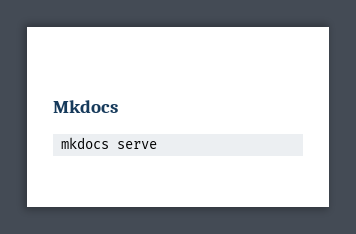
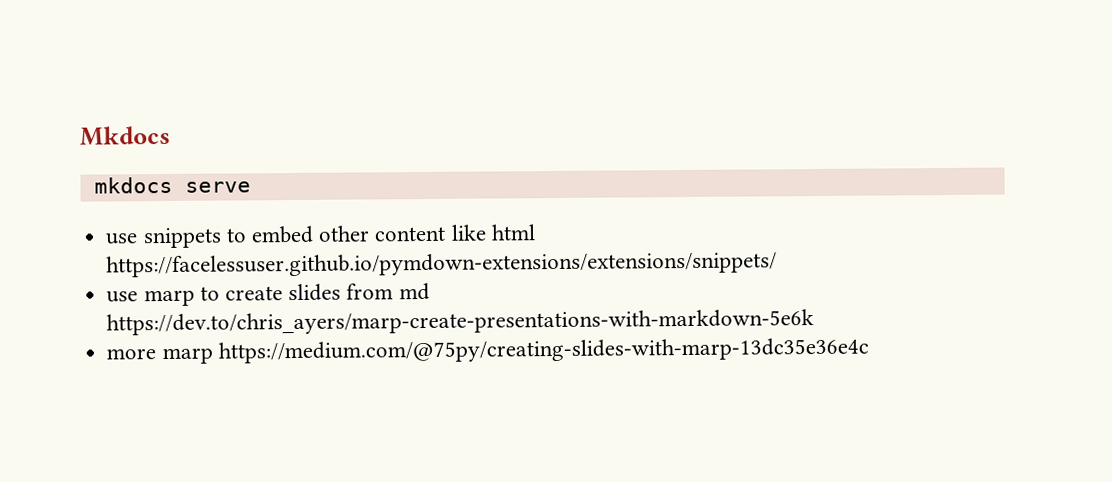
(158, 145) none -> [105,224,535,249] [106,251,778,278] [106,282,430,307] [106,309,815,336] [106,337,869,365] // use snippets to embed other content like html https://facelessuser.github.io/pymdown-extensions/extensions/snippets/ // use marp to create slides from md https://dev.to/chris_ayers/marp-create-presentations-with-markdown-5e6k // more marp https://medium.com/@75py/creating-slides-with-marp-13dc35e36e4c

